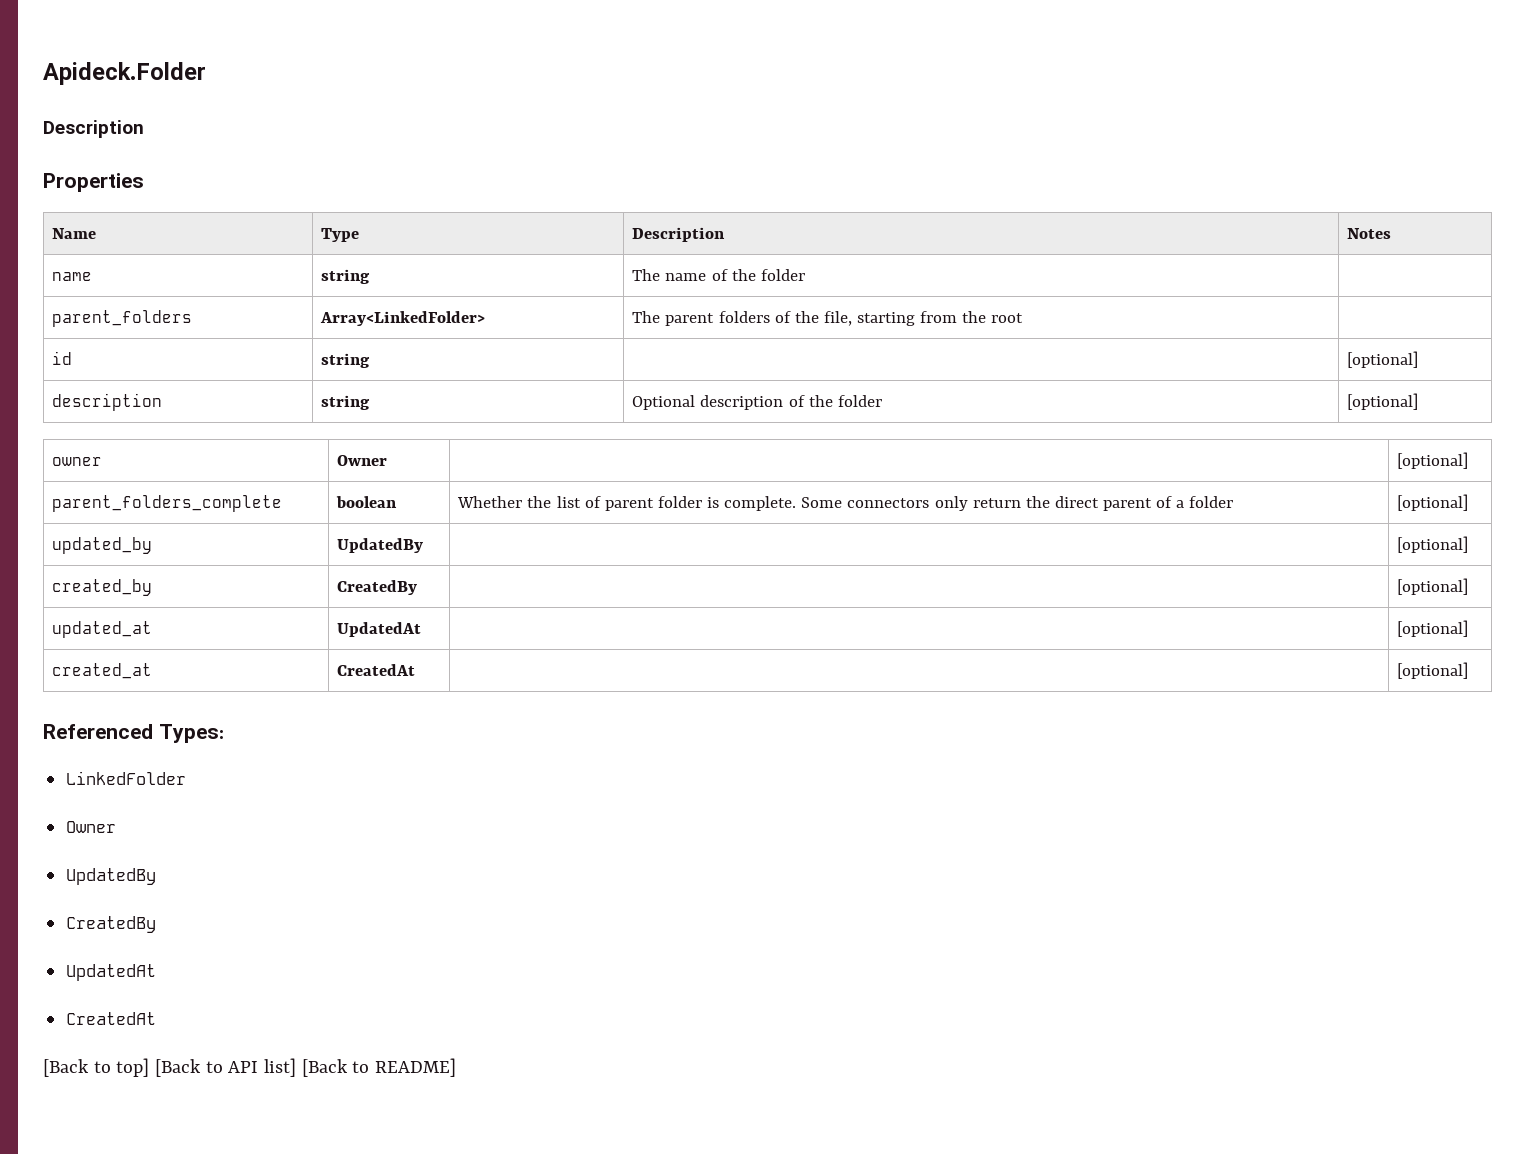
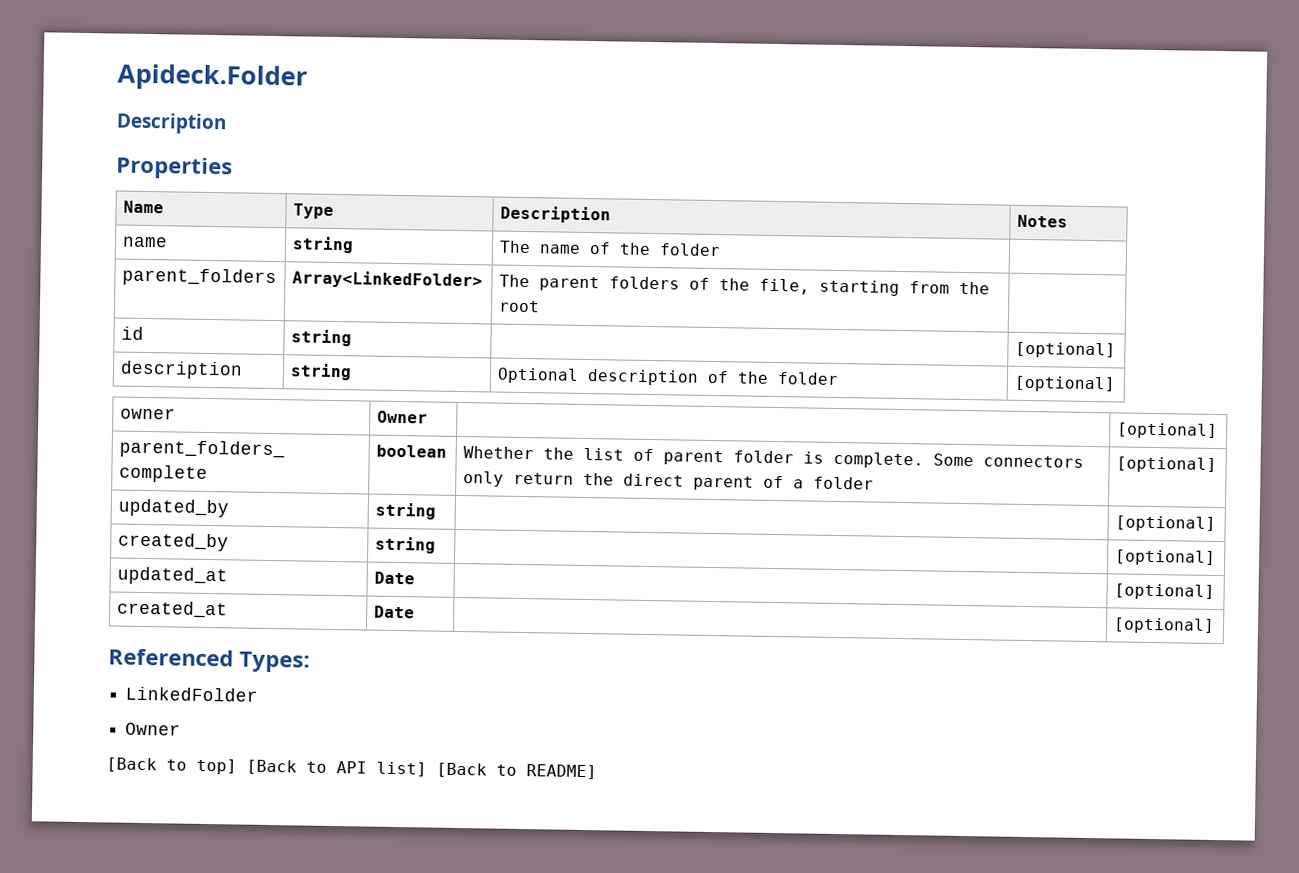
[337,538,424,553] UpdatedBy -> [374,502,436,520] string
[337,580,418,595] CreatedBy -> [374,536,436,554] string
[337,622,422,637] UpdatedAt -> [373,571,415,585] Date
[337,664,416,676] CreatedAt -> [373,605,415,619] Date
[66,868,157,885] [66,916,157,933] [66,964,157,981] [66,1012,157,1025] // UpdatedBy // CreatedBy // UpdatedAt // CreatedAt -> (181, 729) none

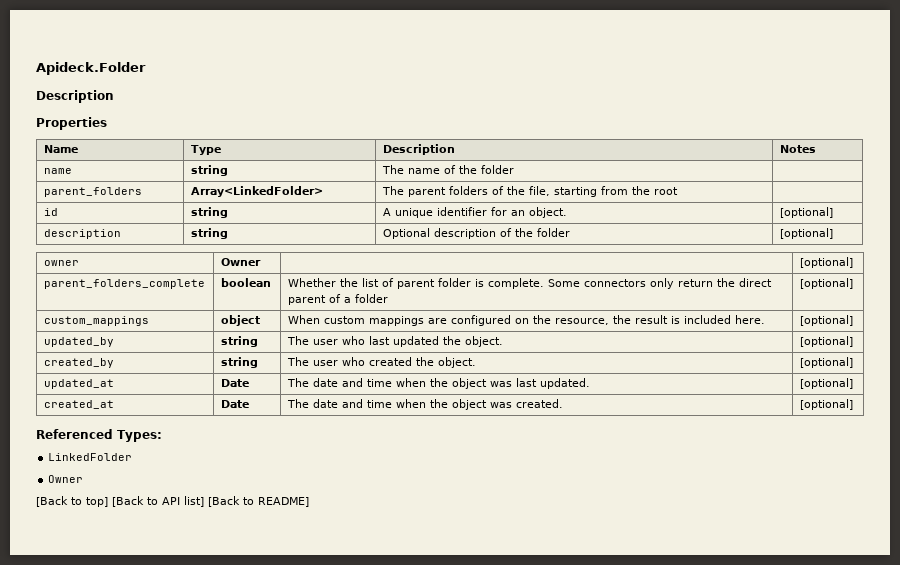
(352, 338) none -> [383,207,568,218] A unique identifier for an object.
[117,498,229,518] [374,502,436,520] [1114,515,1216,533] [117,532,229,552] [374,536,436,554] [1114,549,1216,566] [116,566,228,586] [373,571,415,585] [1113,583,1215,600] [116,600,228,619] [373,605,415,619] updated_by | string | | [optional] // created_by | string | | [optional] // updated_at | Date | | [optional] // created_at | Date | -> [44,316,150,326] [221,315,261,326] [288,315,766,326] [800,315,854,326] [44,337,115,347] [221,336,259,347] [287,336,504,347] [800,336,854,347] [44,358,115,368] [221,357,259,368] [287,357,477,368] [800,357,854,368] [44,379,115,389] [221,379,250,387] [287,378,591,389] [800,378,854,389] [44,400,115,409] [221,400,250,408] [287,399,564,410] custom_mappings | object | When custom mappings are configured on the resource, the result is included here. | [optional] // updated_by | string | The user who last updated the object. | [optional] // created_by | string | The user who created the object. | [optional] // updated_at | Date | The date and time when the object was last updated. | [optional] // created_at | Date | The date and time when the object was created.

